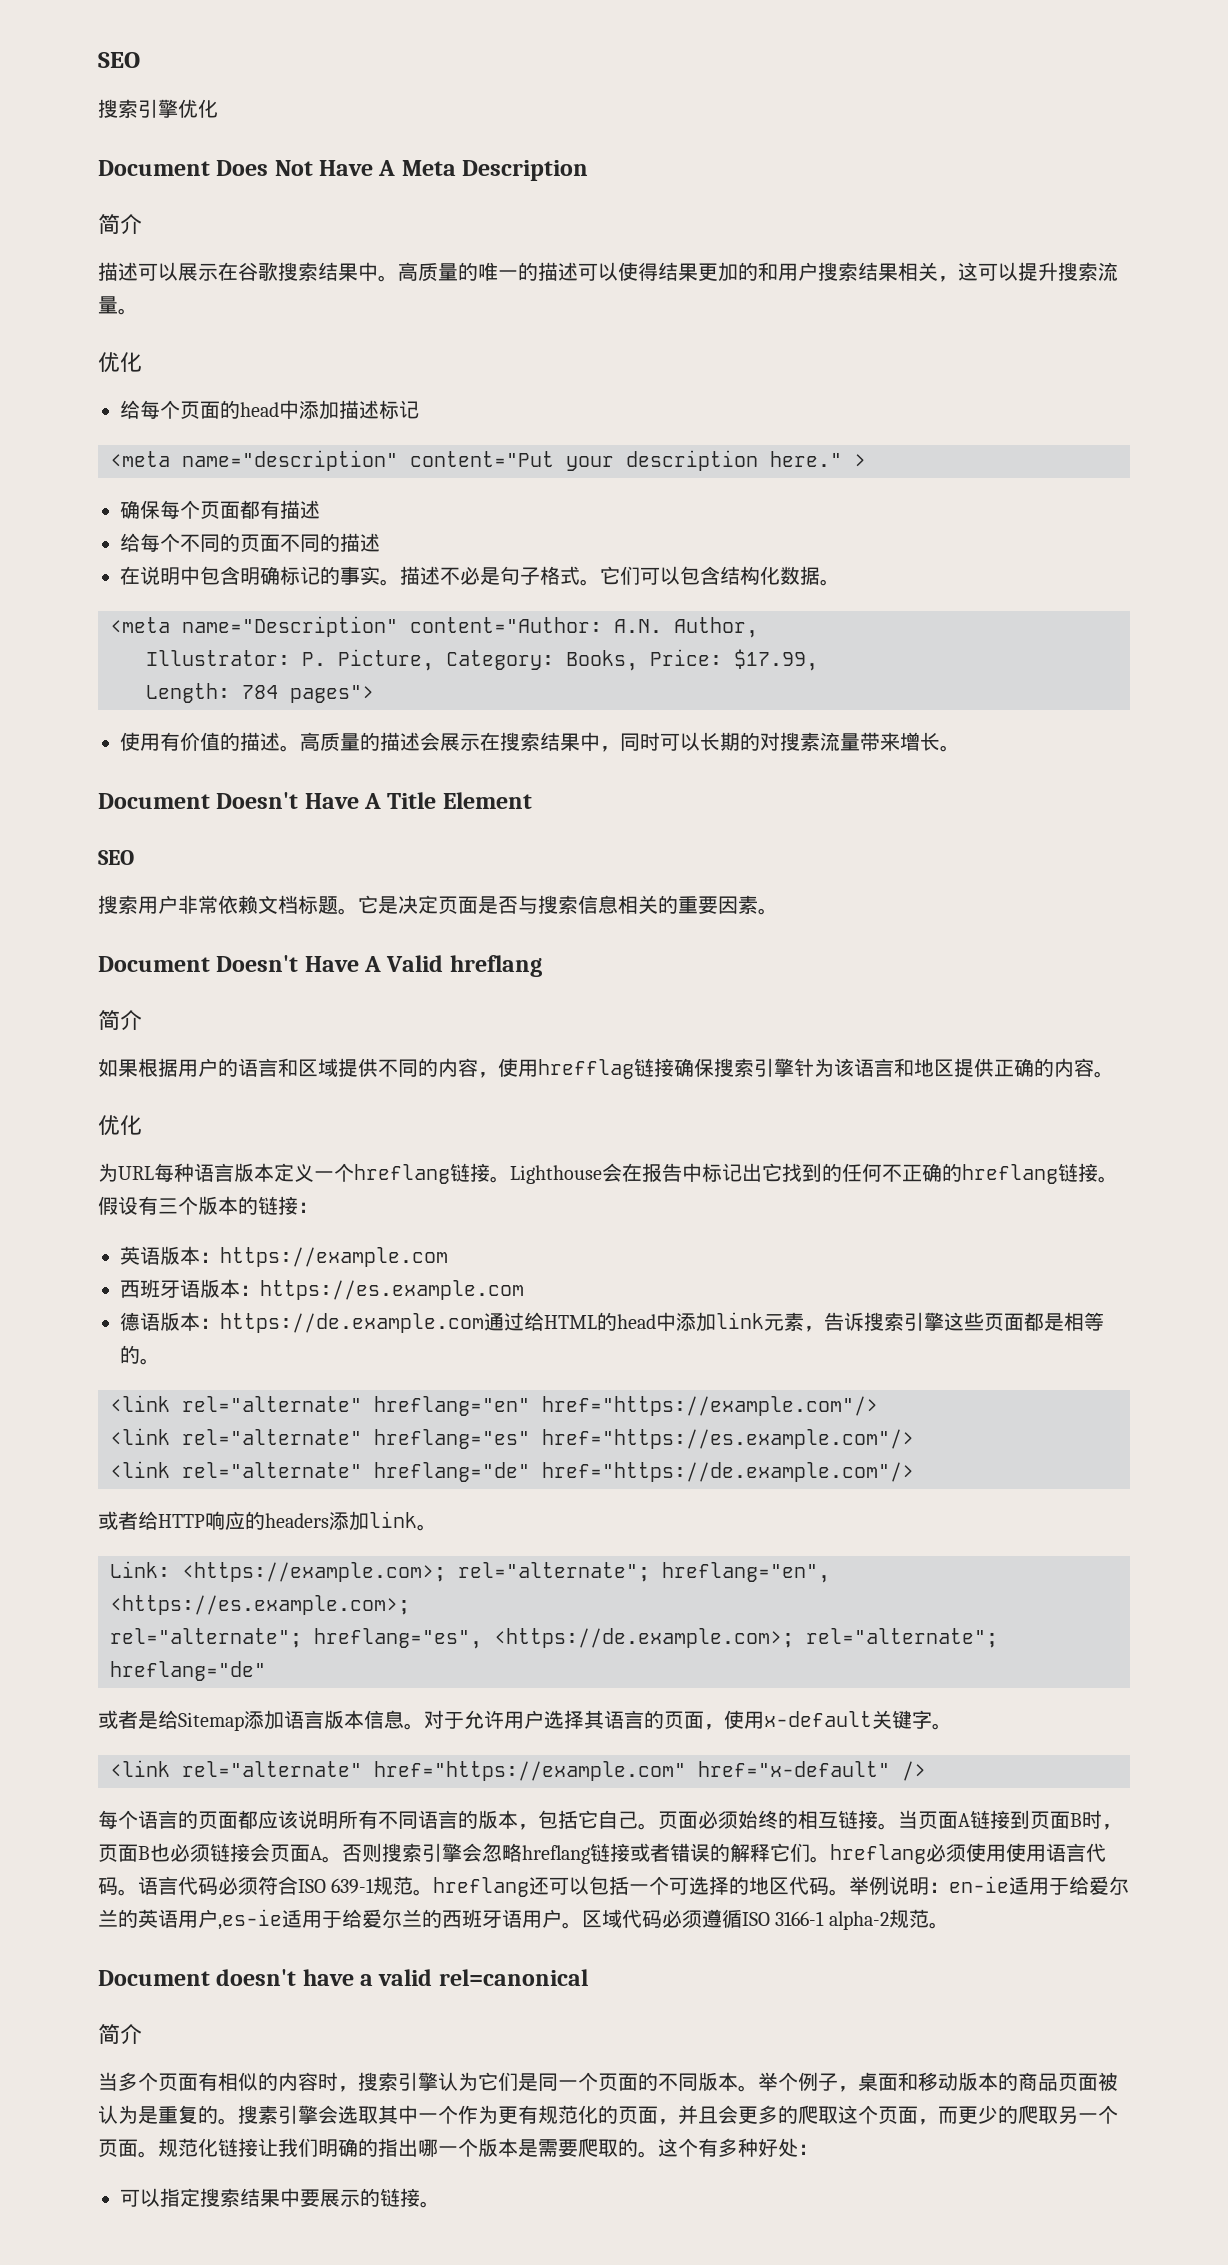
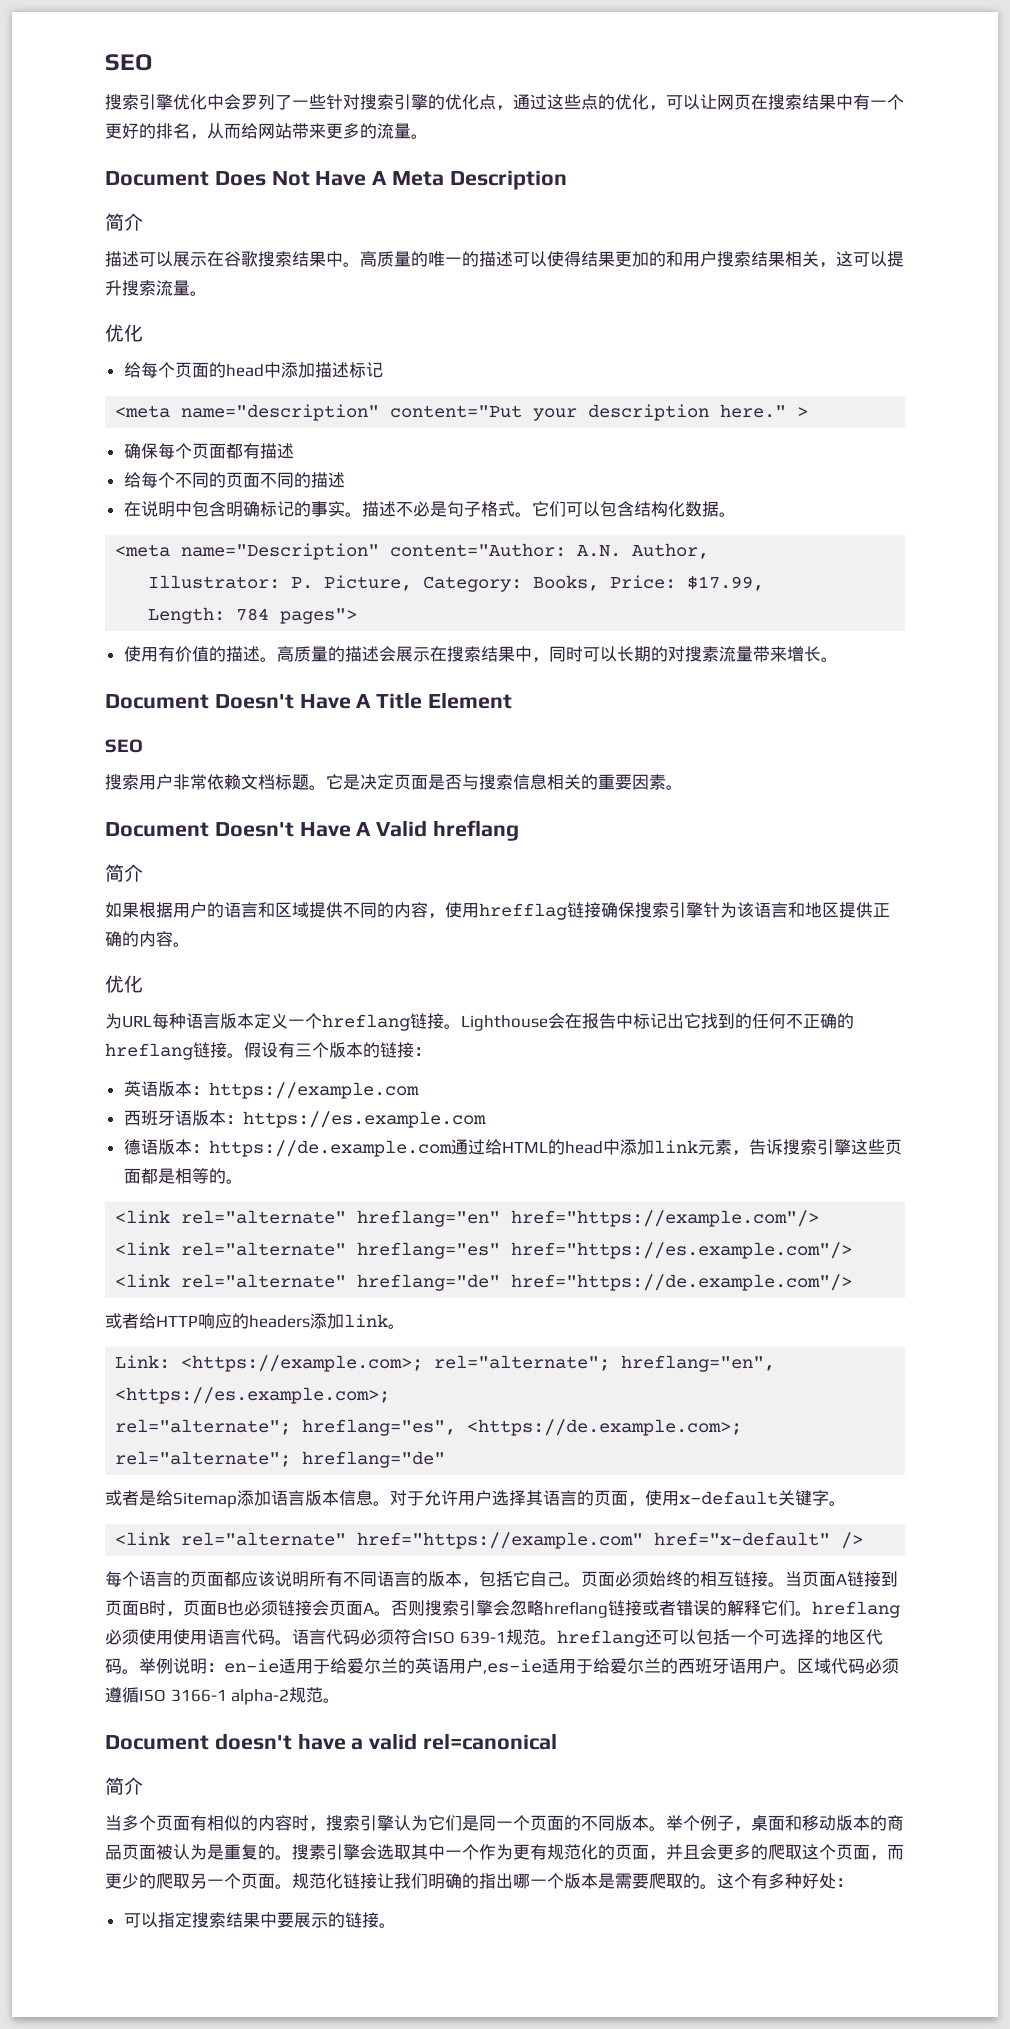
(218, 108) none -> [207,94,904,111] [105,123,428,140] 中会罗列了一些针对搜索引擎的优化点，通过这些点的优化，可以让网页在搜索结果中有一个更好的排名，从而给网站带来更多的流量。

